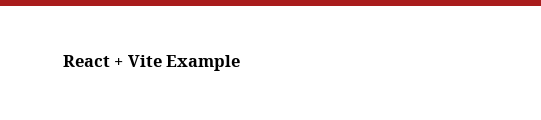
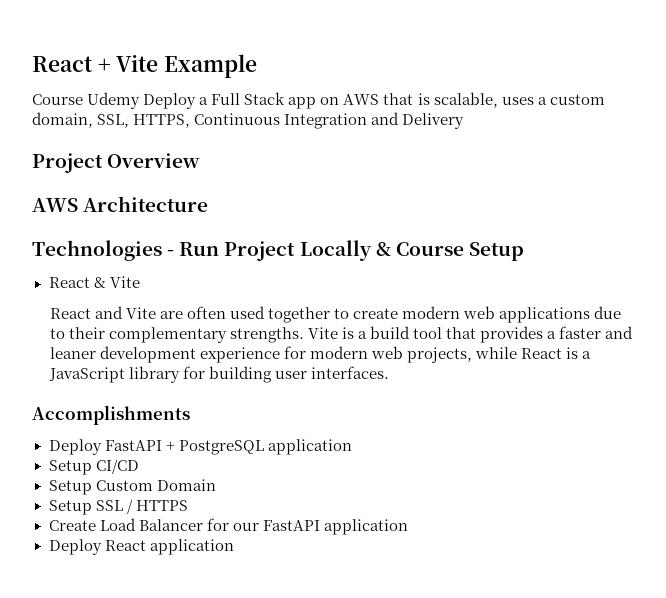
(241, 63) none -> [32,92,605,109] [32,112,465,129] [32,153,201,173] [32,196,209,212] [32,240,524,261] [48,276,140,288] [49,306,622,323] [49,326,634,343] [49,346,592,363] [48,366,389,383] [32,405,190,425] [48,439,352,455] [48,459,139,475] [48,479,216,495] [48,499,188,515] [48,518,408,535] [48,539,234,555] // Course Udemy Deploy a Full Stack app on AWS that is scalable, uses a custom domain, SSL, HTTPS, Continuous Integration and Delivery // Project Overview // AWS Architecture // Technologies - Run Project Locally & Course Setup // React & Vite // React and Vite are often used together to create modern web applications due to their complementary strengths. Vite is a build tool that provides a faster and leaner development experience for modern web projects, while React is a JavaScript library for building user interfaces. // Accomplishments // Deploy FastAPI + PostgreSQL application // Setup CI/CD // Setup Custom Domain // Setup SSL / HTTPS // Create Load Balancer for our FastAPI application // Deploy React application

